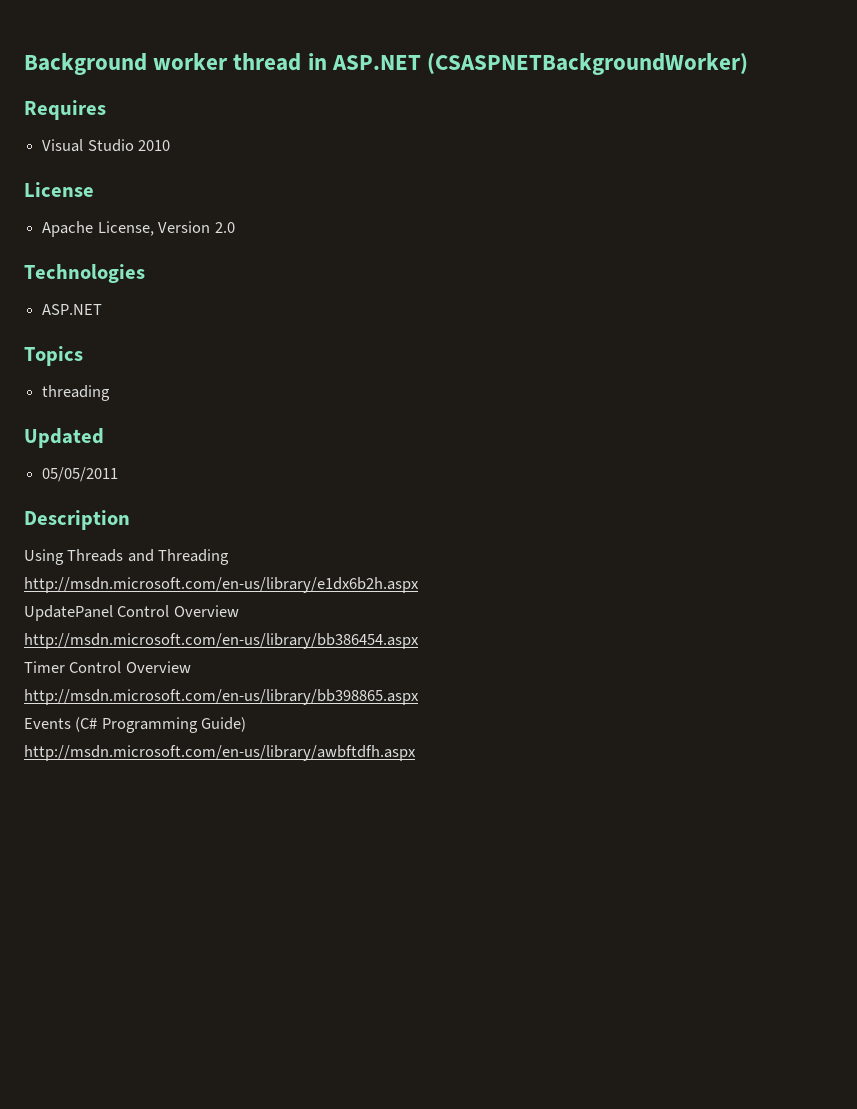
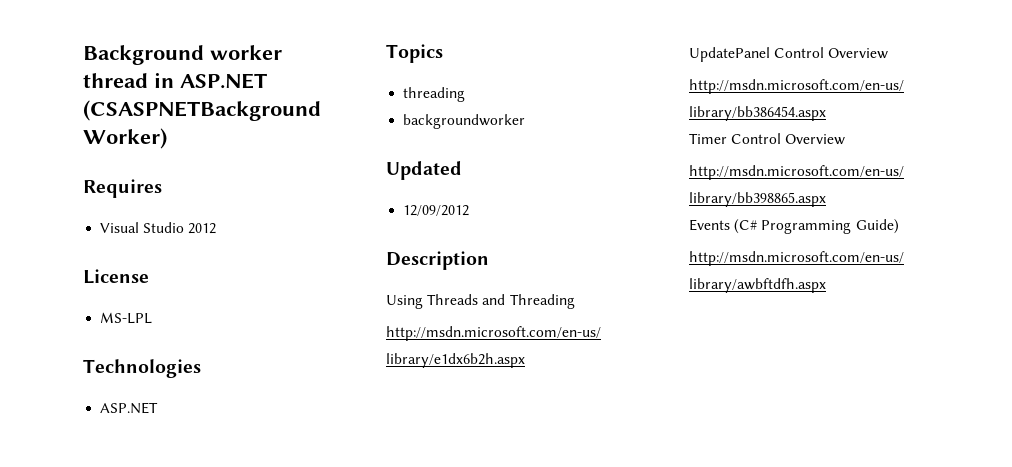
[138,140,171,151] 2010 -> [188,223,217,234] 2012
[42,221,235,237] Apache License, Version 2.0 -> [100,312,153,324] MS-LPL
(111, 393) none -> [403,114,526,129] // backgroundworker
[42,467,119,482] 05/05/2011 -> [403,205,470,216] 12/09/2012

